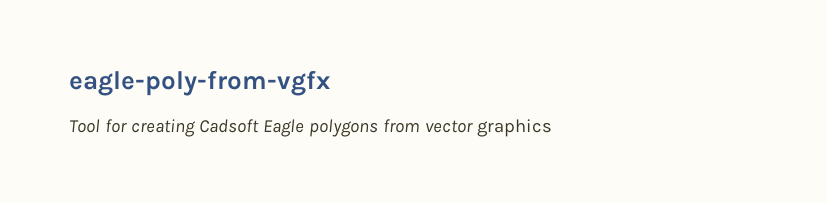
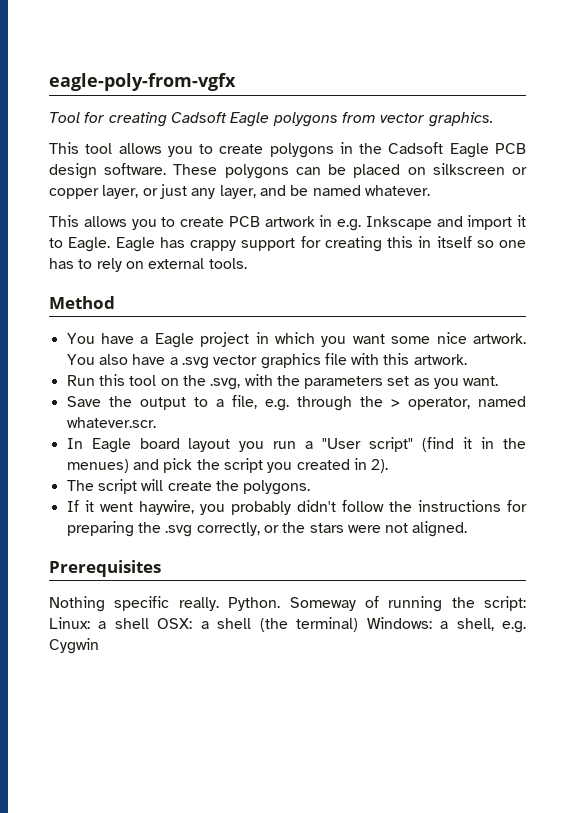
[476,119,552,137] graphics -> [427,112,493,127] [49,142,526,158] [49,163,527,179] [49,184,430,199] [49,215,526,231] [49,236,526,252] [49,258,247,272] [49,296,115,309] [66,332,526,348] [66,353,467,369] [66,374,499,390] [66,395,527,411] [66,417,156,428] [66,437,526,453] [66,458,389,473] [66,479,311,495] [66,500,527,515] [66,521,468,537] [49,560,161,577] [49,596,526,612] [49,617,526,633] [49,638,99,654] graphics. // This tool allows you to create polygons in the Cadsoft Eagle PCB design software. These polygons can be placed on silkscreen or copper layer, or just any layer, and be named whatever. // This allows you to create PCB artwork in e.g. Inkscape and import it to Eagle. Eagle has crappy support for creating this in itself so one has to rely on external tools. // Method // You have a Eagle project in which you want some nice artwork. You also have a .svg vector graphics file with this artwork. // Run this tool on the .svg, with the parameters set as you want. // Save the output to a file, e.g. through the > operator, named whatever.scr. // In Eagle board layout you run a "User script" (find it in the menues) and pick the script you created in 2). // The script will create the polygons. // If it went haywire, you probably didn't follow the instructions for preparing the .svg correctly, or the stars were not aligned. // Prerequisites // Nothing specific really. Python. Someway of running the script: Linux: a shell OSX: a shell (the terminal) Windows: a shell, e.g. Cygwin

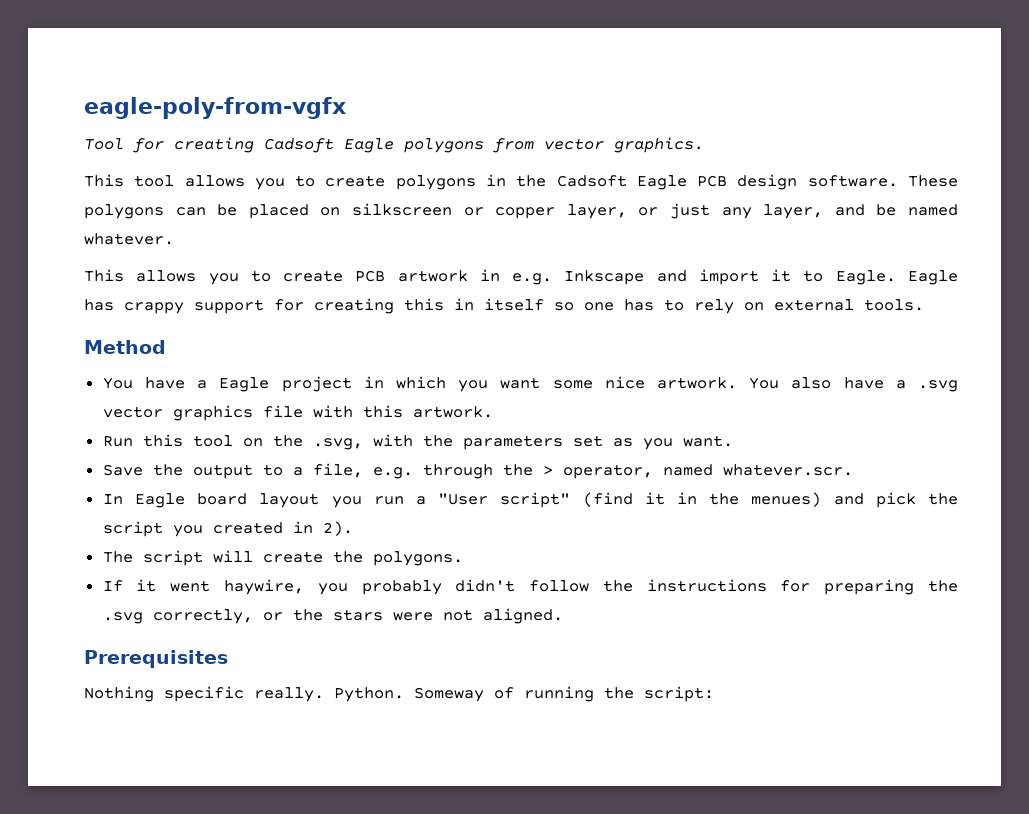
[49,617,526,633] [49,638,99,654] Linux: a shell OSX: a shell (the terminal) Windows: a shell, e.g. Cygwin -> (714, 694) none

